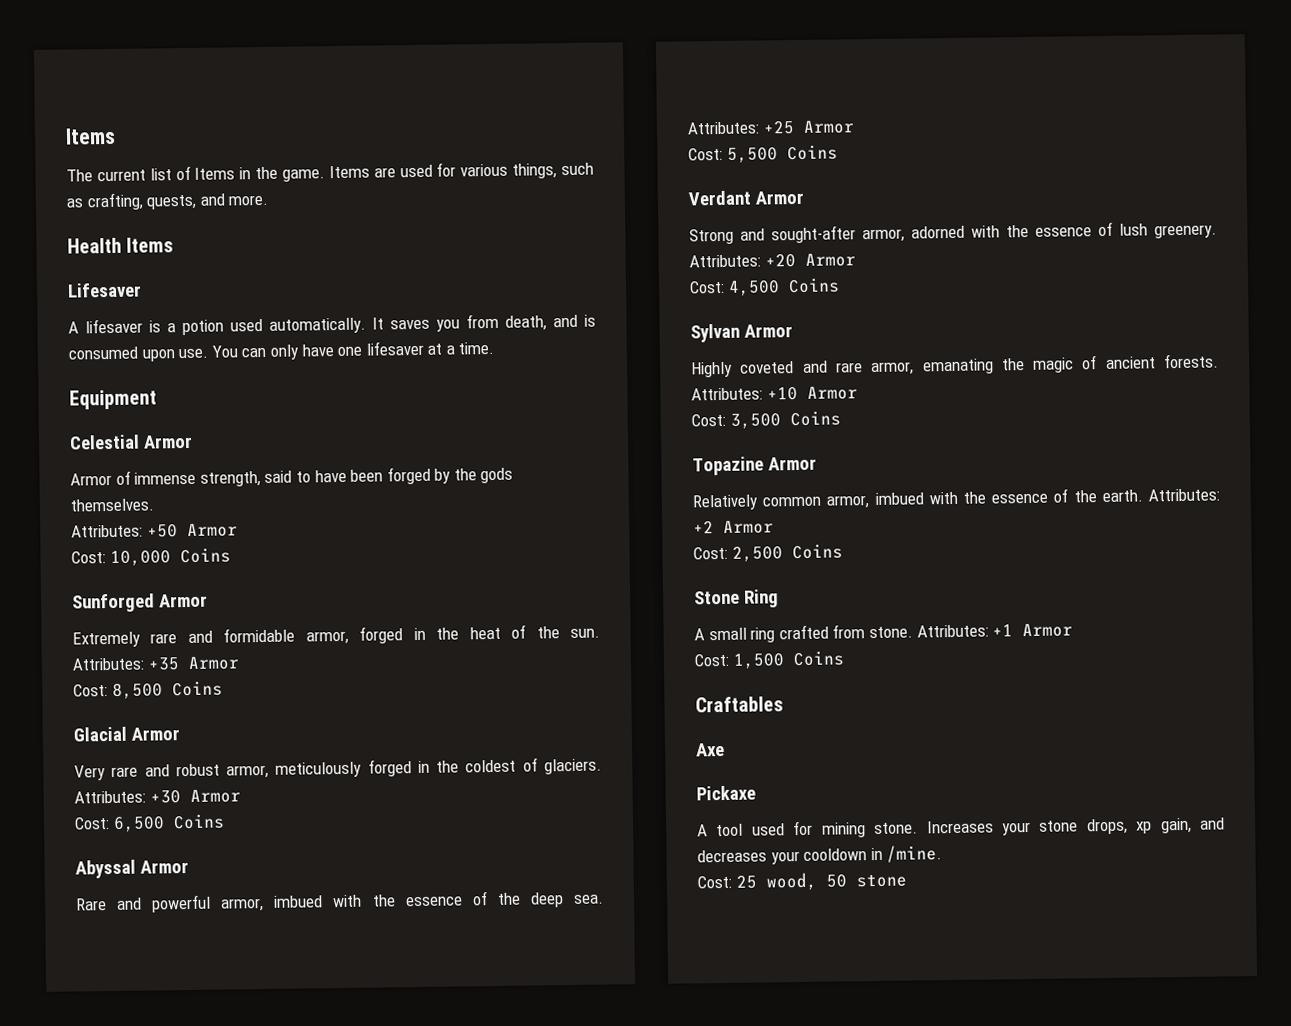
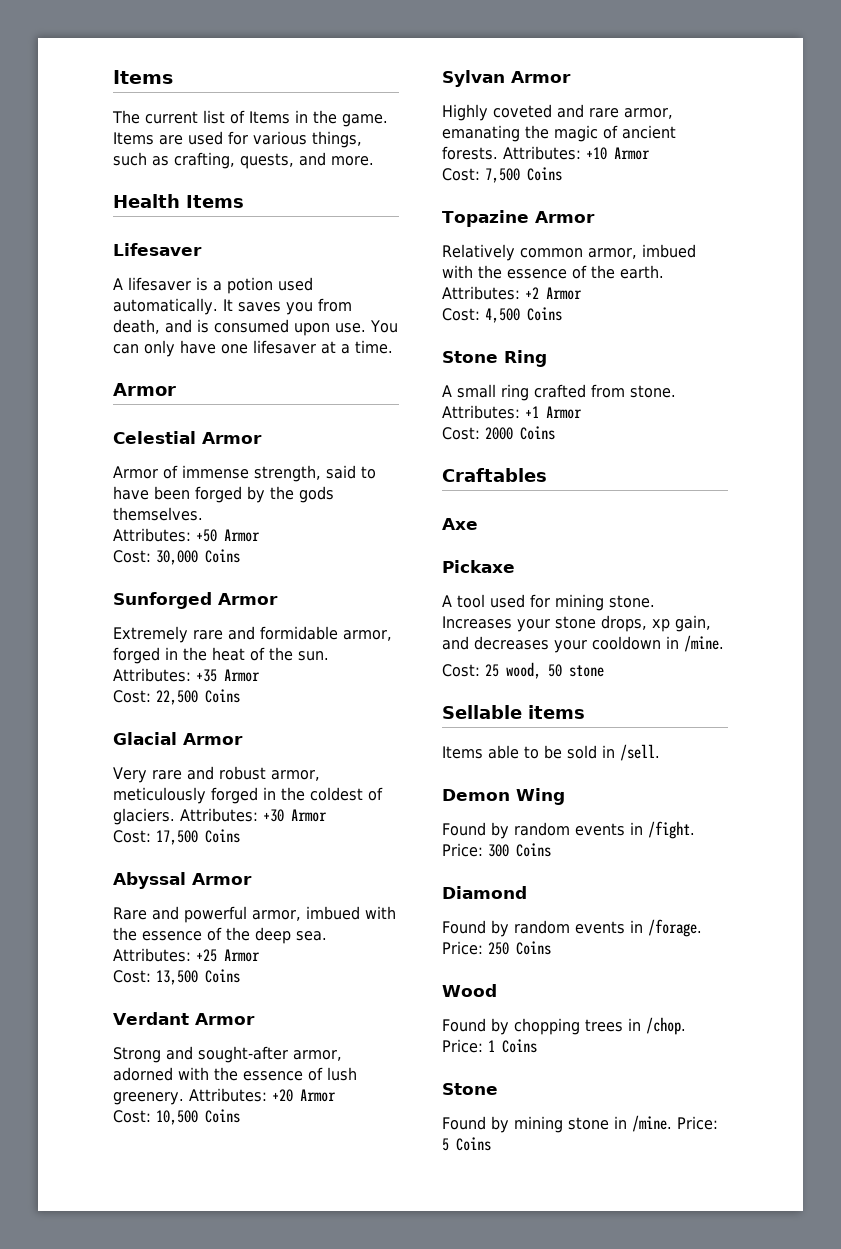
[69,389,157,410] Equipment -> [113,383,176,396] Armor
[109,550,171,567] 10,000 -> [156,550,198,565] 30,000
[111,682,163,700] 8,500 -> [156,690,198,705] 22,500
[112,816,165,832] 6,500 -> [156,830,198,845] 17,500
[726,147,778,163] 5,500 -> [156,970,198,985] 13,500
[727,280,780,296] 4,500 -> [156,1110,198,1125] 10,500
[729,413,781,429] 3,500 -> [485,168,520,183] 7,500
[731,546,783,562] 2,500 -> [485,308,520,323] 4,500
[732,653,785,669] 1,500 -> [485,427,513,440] 2000
(907, 880) none -> [442,705,585,719] [442,744,660,761] [442,788,565,805] [442,821,695,839] [442,843,551,857] [442,886,527,899] [442,919,702,937] [442,941,551,955] [442,984,497,997] [442,1017,686,1035] [442,1039,537,1053] [442,1083,498,1095] [442,1115,718,1133] [442,1137,491,1151] // Sellable items // Items able to be sold in /sell. // Demon Wing // Found by random events in /fight. Price: 300 Coins // Diamond // Found by random events in /forage. Price: 250 Coins // Wood // Found by chopping trees in /chop. Price: 1 Coins // Stone // Found by mining stone in /mine. Price: 5 Coins

